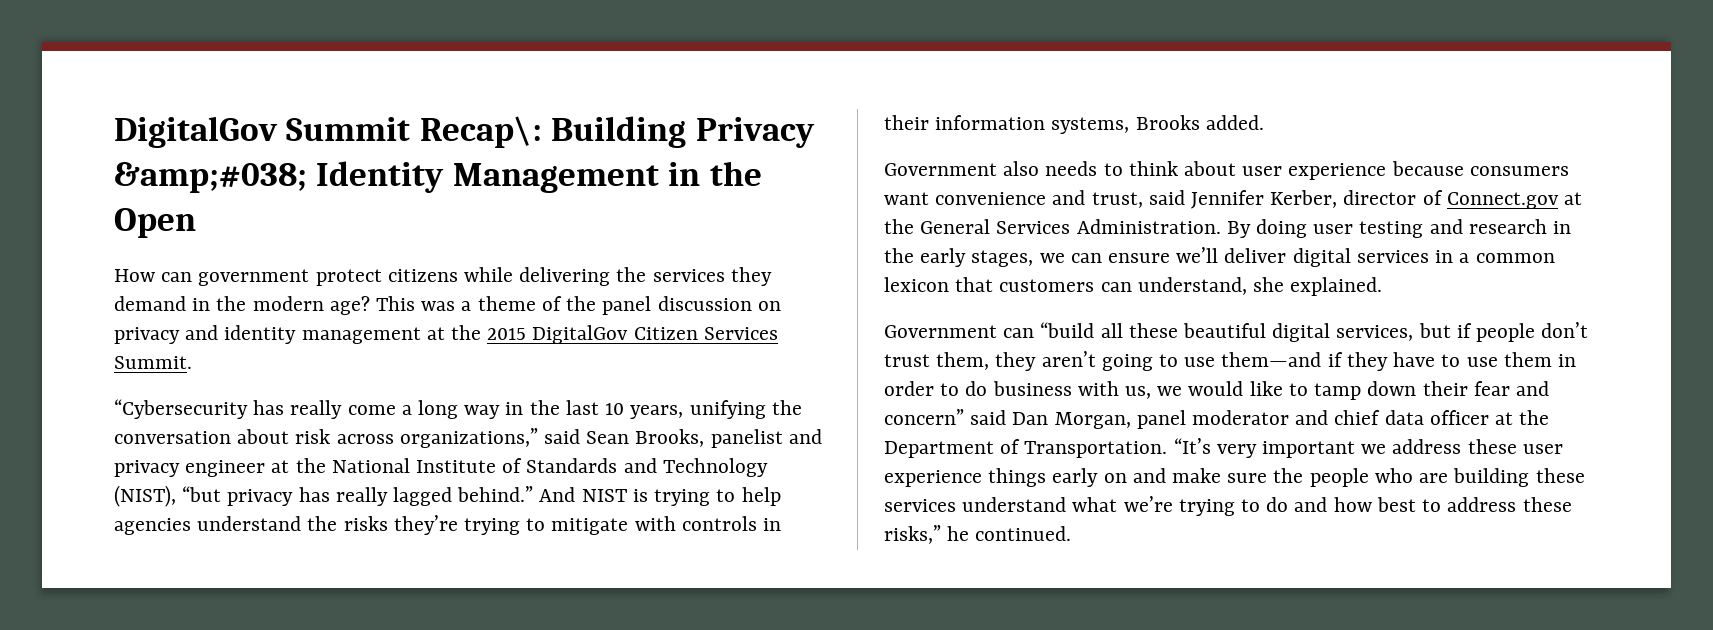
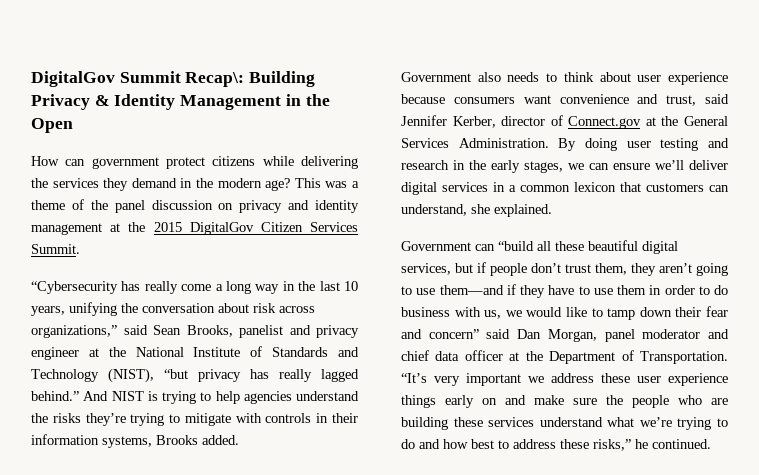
[114,162,307,193] &amp;#038; -> [94,95,110,106] &

